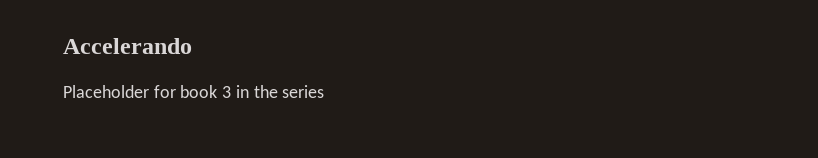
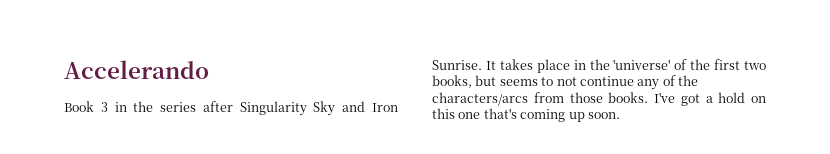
[63,85,218,98] Placeholder for book -> [64,101,94,112] Book
(325, 91) none -> [202,101,398,116] [432,59,766,73] [432,75,698,90] [432,92,766,106] [432,108,620,122] after Singularity Sky and Iron Sunrise. It takes place in the 'universe' of the first two books, but seems to not continue any of the characters/arcs from those books. I've got a hold on this one that's coming up soon.

